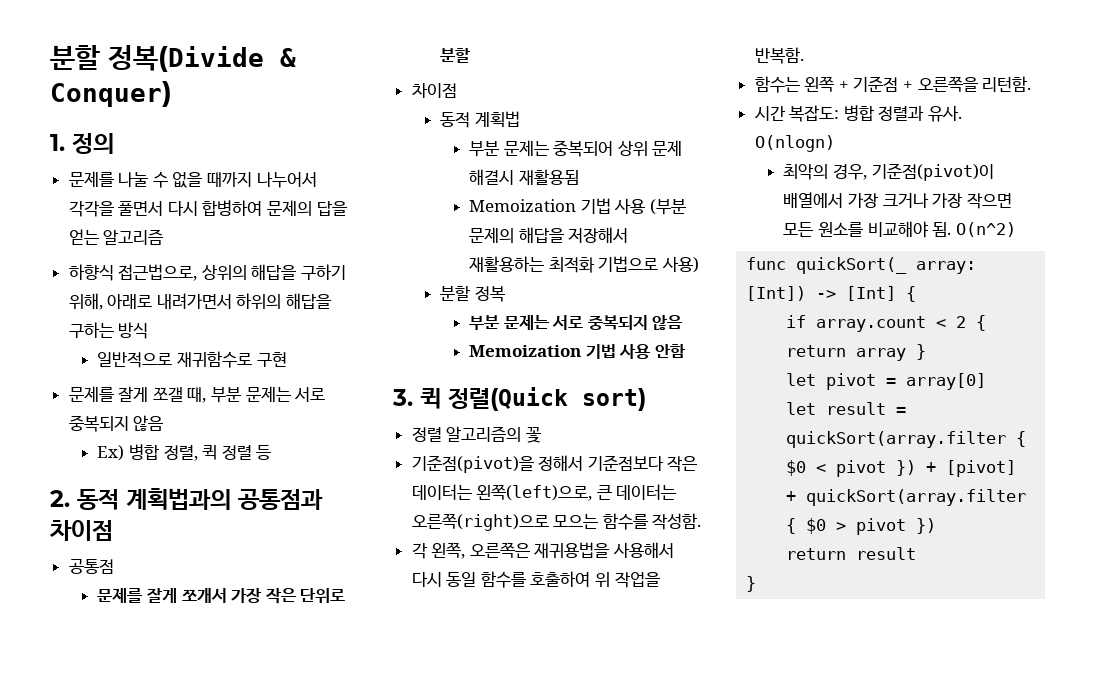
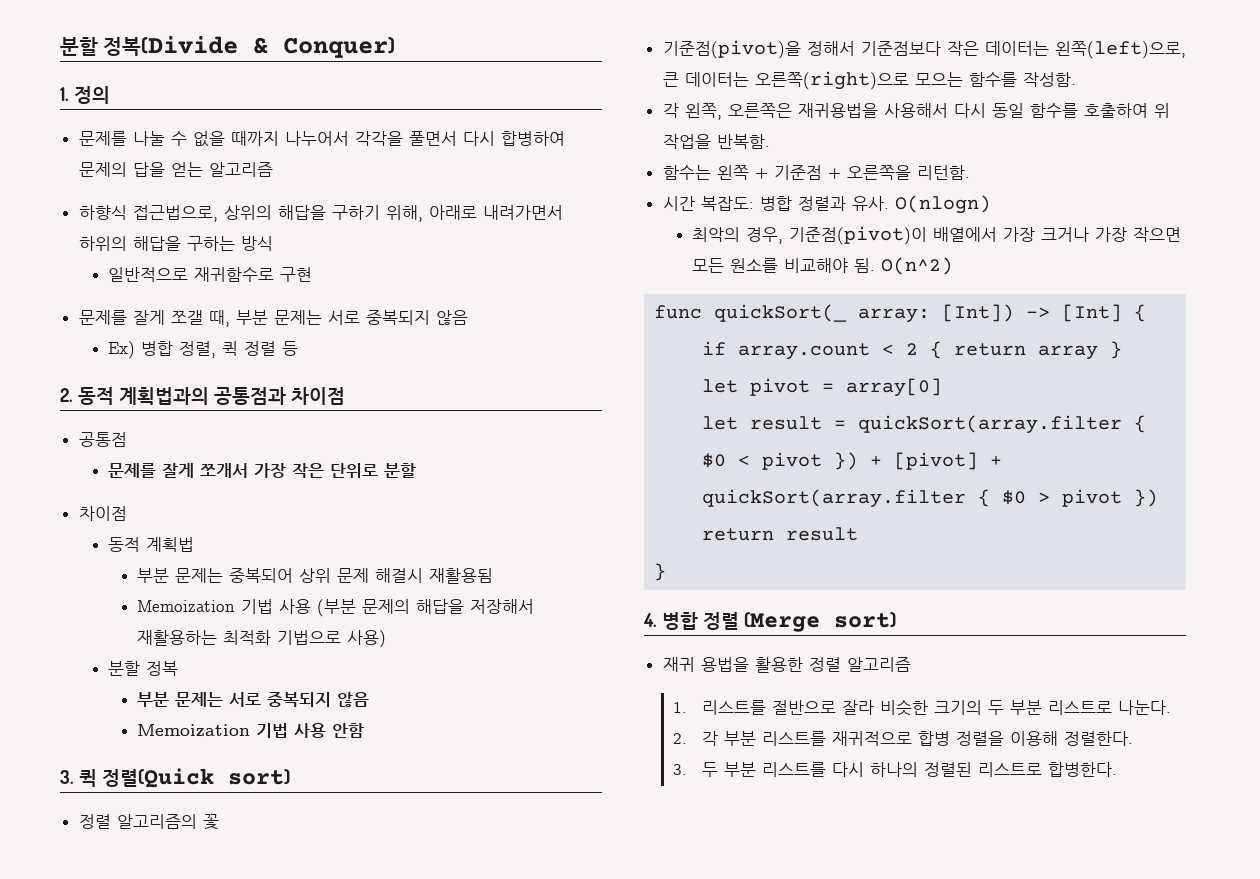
(757, 584) none -> [643,612,896,632] [662,657,911,673] [673,699,1172,716] [673,731,1134,746] [673,762,1118,777] // 4. 병합 정렬 (Merge sort) // 재귀 용법을 활용한 정렬 알고리즘 // 1. 리스트를 절반으로 잘라 비슷한 크기의 두 부분 리스트로 나눈다. // 2. 각 부분 리스트를 재귀적으로 합병 정렬을 이용해 정렬한다. // 3. 두 부분 리스트를 다시 하나의 정렬된 리스트로 합병한다.

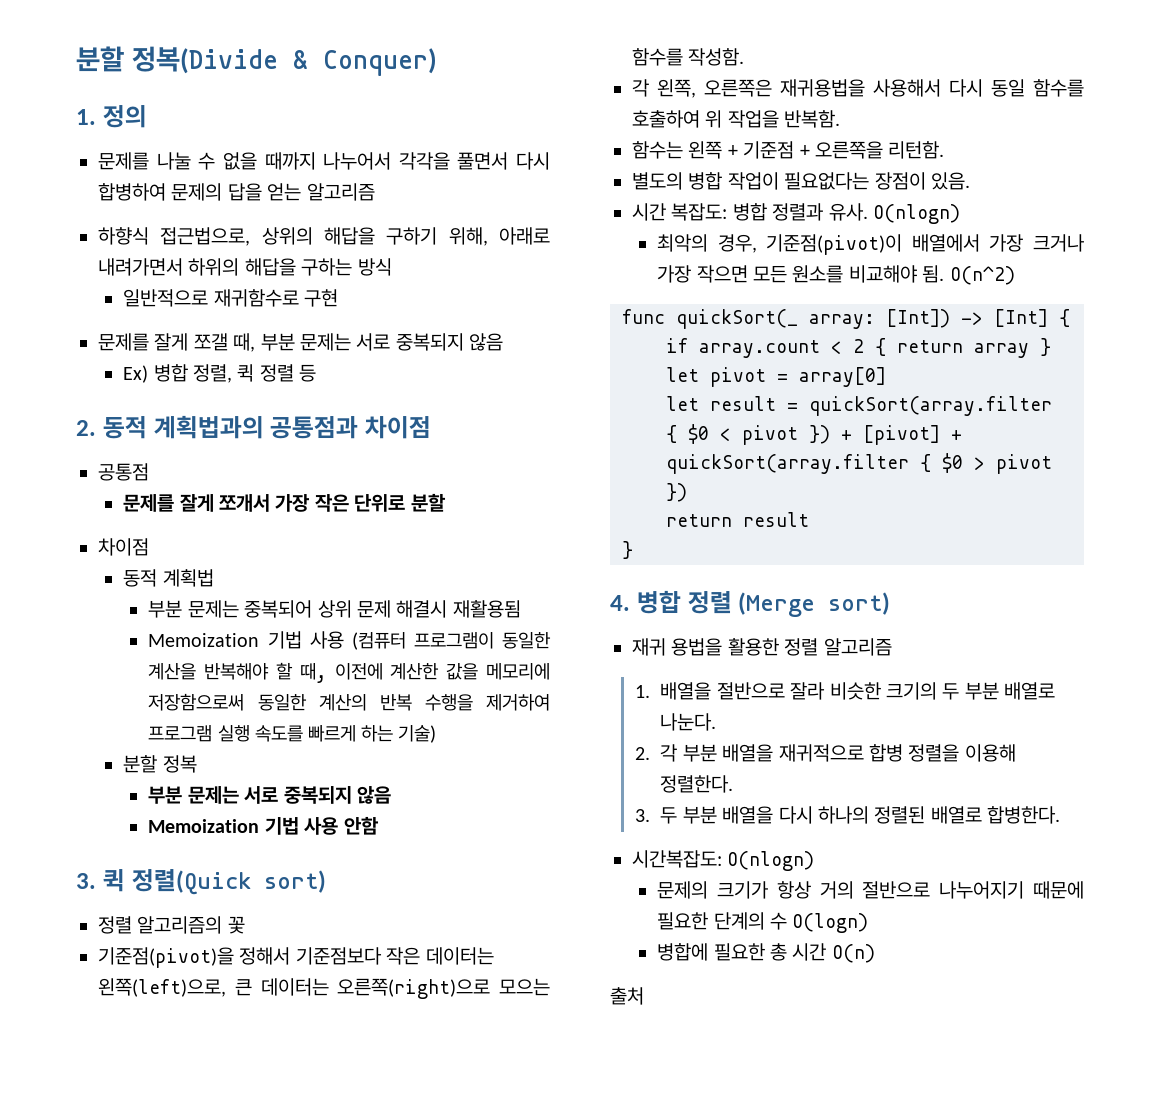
[316,599,534,617] [136,630,386,648] (부분 문제의 해답을 저장해서 재활용하는 최적화 기법으로 사용) -> [352,632,551,650] [148,662,550,683] [148,693,550,711] [148,725,437,743] (컴퓨터 프로그램이 동일한 계산을 반복해야 할 때, 이전에 계산한 값을 메모리에 저장함으로써 동일한 계산의 반복 수행을 제거하여 프로그램 실행 속도를 빠르게 하는 기술)
(970, 172) none -> [632,172,970,190] // 별도의 병합 작업이 필요없다는 장점이 있음.
[702,700,767,715] 리스트를 -> [660,682,712,700] 배열을
[1048,700,1113,715] 리스트로 -> [1004,682,1056,700] 배열로
[762,731,827,746] 리스트를 -> [722,744,774,762] 배열을
[762,762,827,777] 리스트를 -> [722,806,774,824] 배열을
[978,762,1043,777] 리스트로 -> [930,806,982,824] 배열로
(1118, 769) none -> [632,850,815,871] [657,881,1084,899] [657,912,869,933] [657,943,875,963] [610,987,644,1005] // 시간복잡도: O(nlogn) // 문제의 크기가 항상 거의 절반으로 나누어지기 때문에 필요한 단계의 수 O(logn) // 병합에 필요한 총 시간 O(n) // 출처

